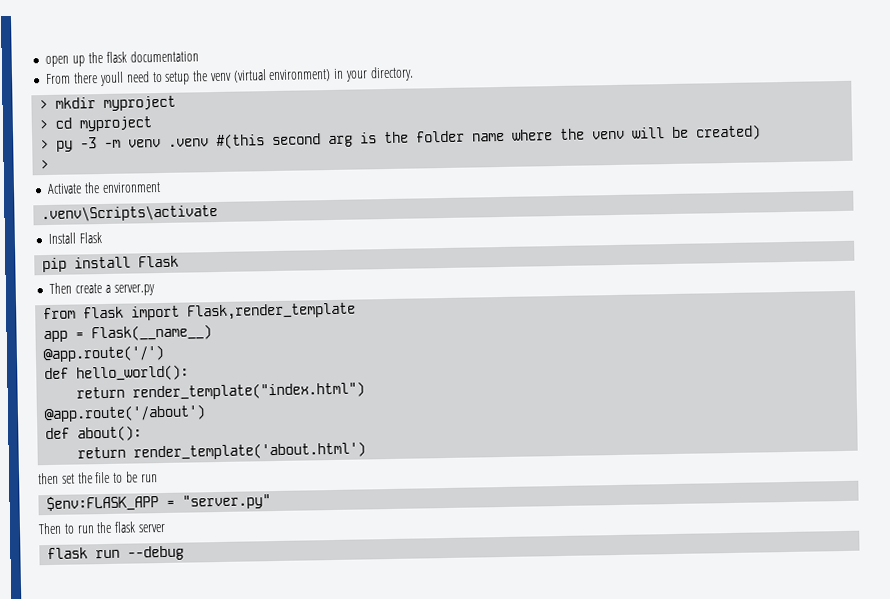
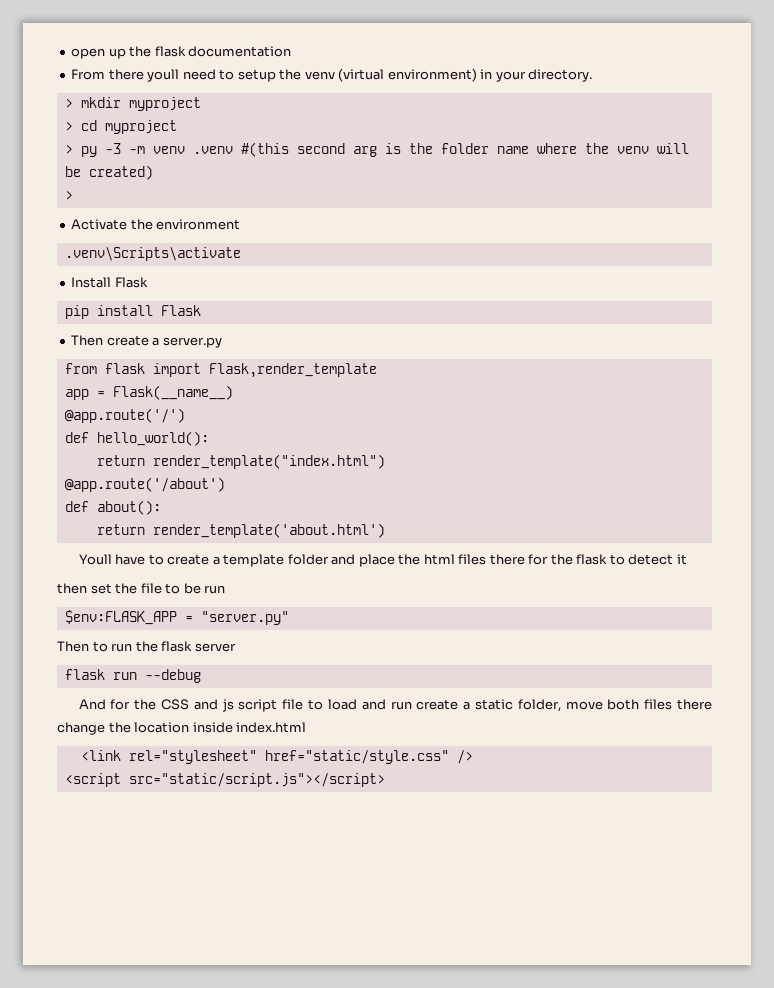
(367, 451) none -> [78,554,687,567] // Youll have to create a template folder and place the html files there for the flask to detect it
(185, 553) none -> [78,699,712,712] [57,722,307,735] [80,750,473,764] [64,773,385,787] // And for the CSS and js script file to load and run create a static folder, move both files there change the location inside index.html // <link rel="stylesheet" href="static/style.css" /> // <script src="static/script.js"></script>

